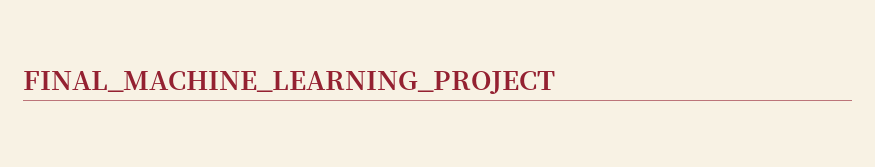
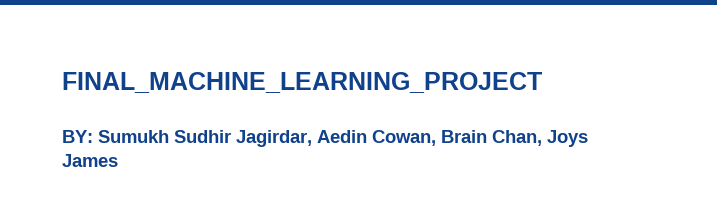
(555, 82) none -> [62,130,588,147] [62,154,118,167] // BY: Sumukh Sudhir Jagirdar, Aedin Cowan, Brain Chan, Joys James

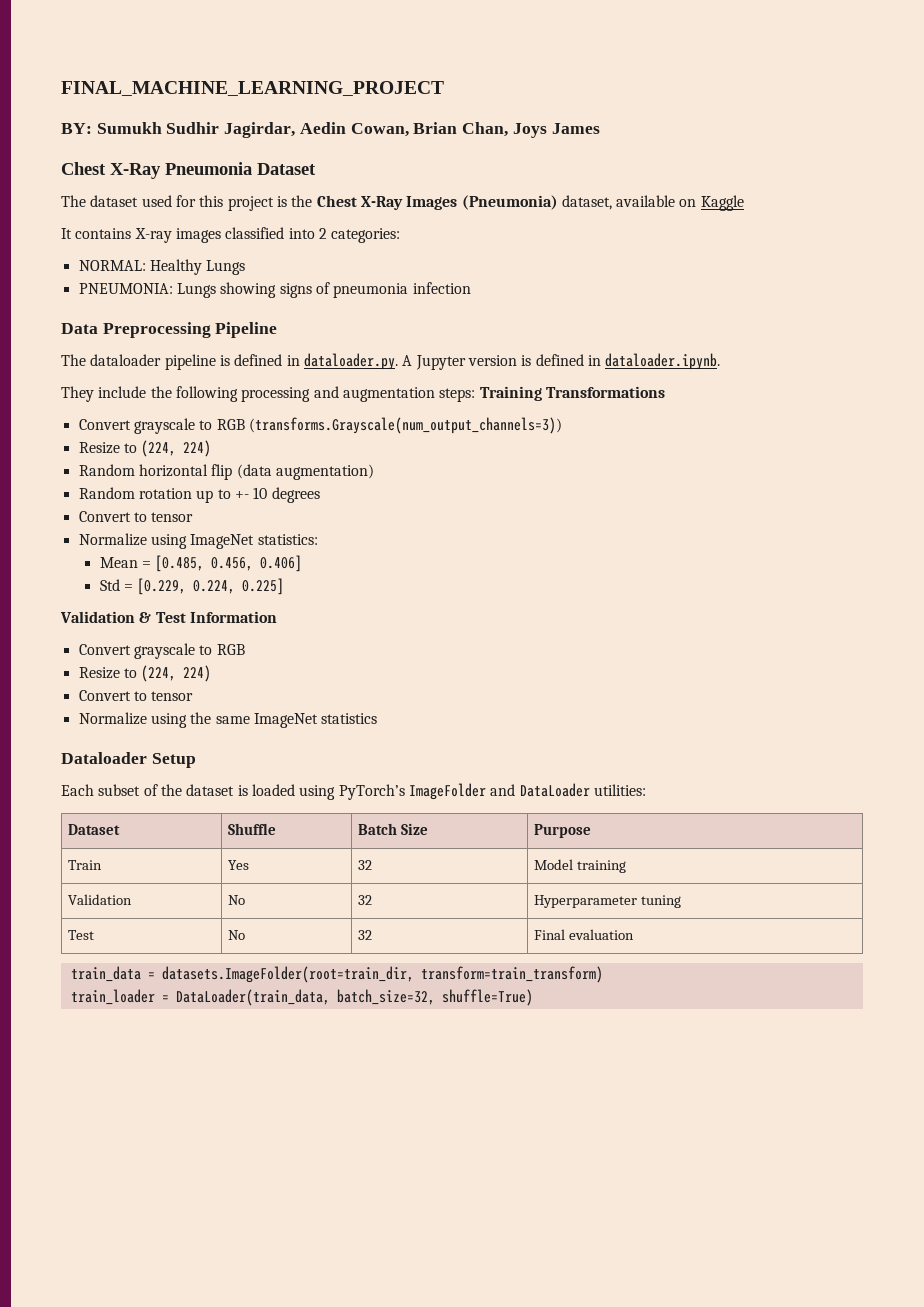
[441,130,487,143] Brain -> [413,122,458,134] Brian
(118, 160) none -> [61,162,316,179] [61,195,744,211] [61,227,401,243] [78,259,246,275] [78,282,471,298] [61,322,278,338] [61,353,721,370] [61,386,665,402] [78,417,562,434] [78,440,212,457] [78,464,374,480] [78,487,320,503] [78,511,194,522] [78,533,318,549] [99,555,303,572] [99,578,285,595] [60,611,277,623] [78,643,245,659] [78,665,212,682] [78,690,194,701] [78,712,378,728] [61,752,196,768] [61,783,646,800] [68,824,121,835] [228,823,277,835] [358,823,429,835] [534,824,592,838] [68,860,103,870] [228,860,250,870] [358,860,373,870] [534,859,627,873] [68,894,133,905] [228,895,246,905] [358,895,373,905] [534,895,682,908] [68,930,95,940] [228,930,246,940] [358,930,373,940] [534,929,635,940] [70,966,603,983] [70,989,533,1006] // Chest X-Ray Pneumonia Dataset // The dataset used for this project is the Chest X-Ray Images (Pneumonia) dataset, available on Kaggle // It contains X-ray images classified into 2 categories: // NORMAL: Healthy Lungs // PNEUMONIA: Lungs showing signs of pneumonia infection // Data Preprocessing Pipeline // The dataloader pipeline is defined in dataloader.py. A Jupyter version is defined in dataloader.ipynb. // They include the following processing and augmentation steps: Training Transformations // Convert grayscale to RGB (transforms.Grayscale(num_output_channels=3)) // Resize to (224, 224) // Random horizontal flip (data augmentation) // Random rotation up to +- 10 degrees // Convert to tensor // Normalize using ImageNet statistics: // Mean = [0.485, 0.456, 0.406] // Std = [0.229, 0.224, 0.225] // Validation & Test Information // Convert grayscale to RGB // Resize to (224, 224) // Convert to tensor // Normalize using the same ImageNet statistics // Dataloader Setup // Each subset of the dataset is loaded using PyTorch’s ImageFolder and DataLoader utilities: // Dataset | Shuffle | Batch Size | Purpose // Train | Yes | 32 | Model training // Validation | No | 32 | Hyperparameter tuning // Test | No | 32 | Final evaluation // train_data = datasets.ImageFolder(root=train_dir, transform=train_transform) // train_loader = DataLoader(train_data, batch_size=32, shuffle=True)

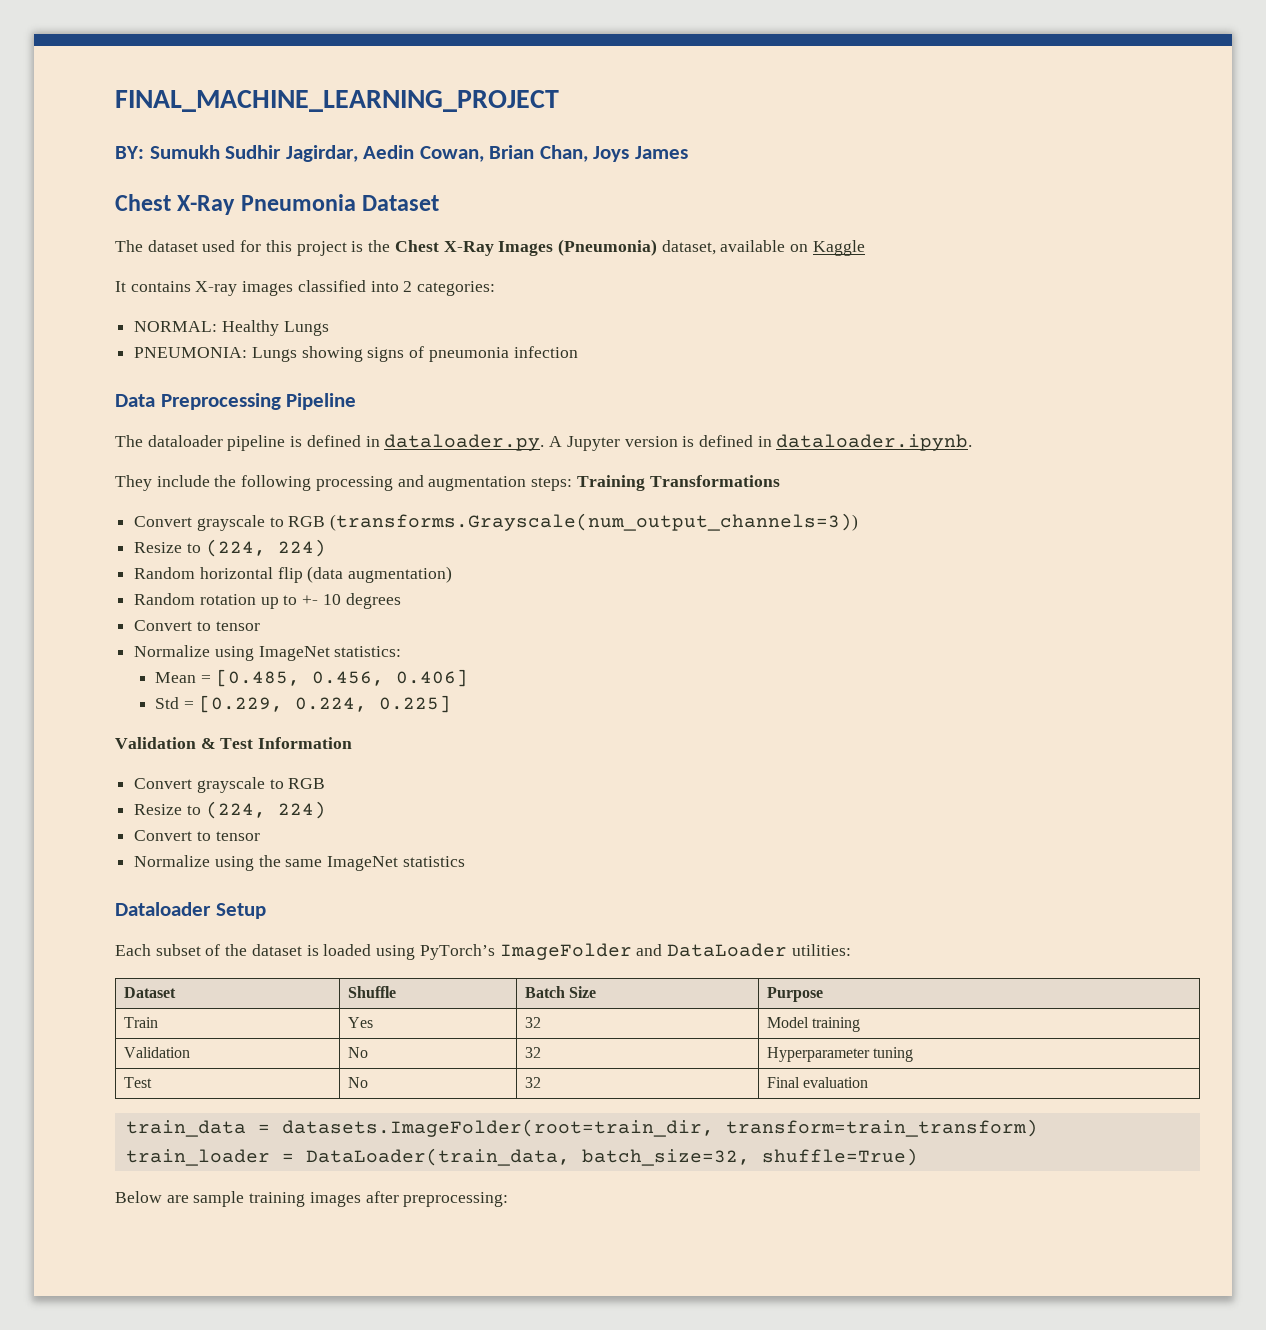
(533, 997) none -> [115,1191,509,1207] // Below are sample training images after preprocessing:

